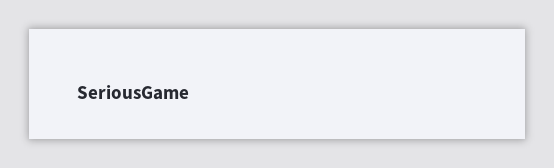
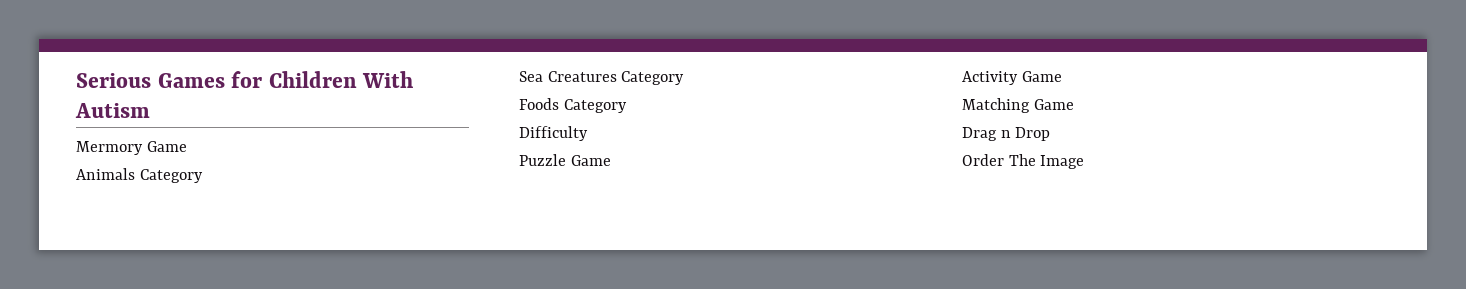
[77,85,189,100] SeriousGame -> [76,71,414,88] [75,103,150,118] [76,141,187,155] [76,168,203,183] [519,71,685,85] [519,98,627,113] [519,126,588,141] [519,154,611,166] [962,71,1062,85] [962,98,1074,113] [962,127,1051,141] [962,154,1085,169] Serious Games for Children With Autism // Mermory Game // Animals Category // Sea Creatures Category // Foods Category // Difficulty // Puzzle Game // Activity Game // Matching Game // Drag n Drop // Order The Image

